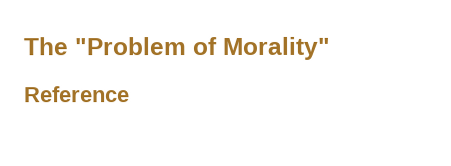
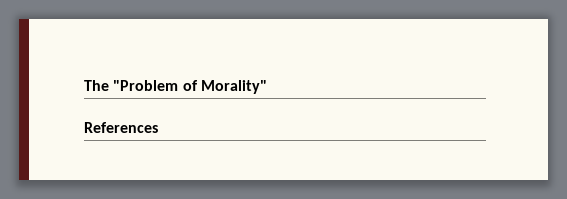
[24,86,130,103] Reference -> [84,122,158,133] References

